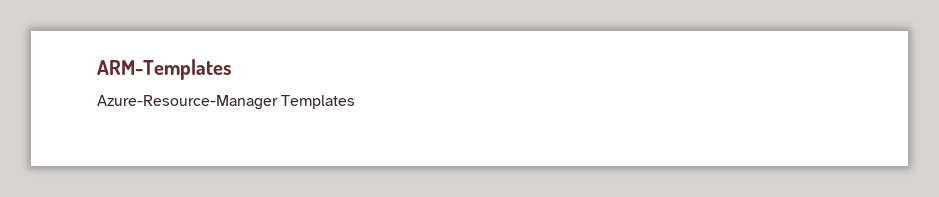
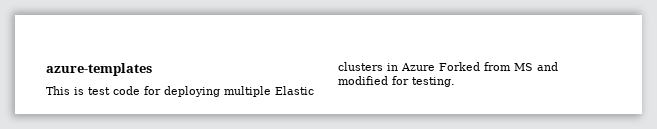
[97,59,231,80] [97,95,356,110] ARM-Templates // Azure-Resource-Manager Templates -> [46,63,152,76] [46,86,314,97] [338,62,558,71] [338,76,455,87] azure-templates // This is test code for deploying multiple Elastic clusters in Azure Forked from MS and modified for testing.

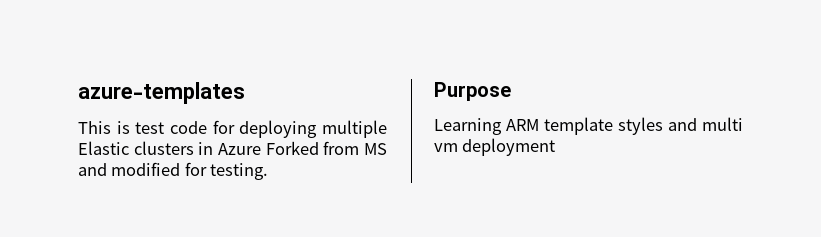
(455, 82) none -> [434,82,511,101] [434,117,743,135] [434,138,556,156] // Purpose // Learning ARM template styles and multi vm deployment

